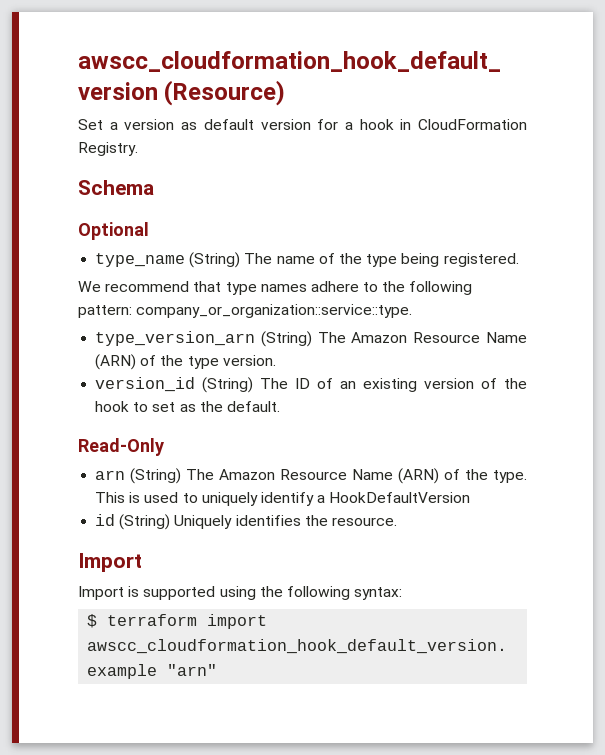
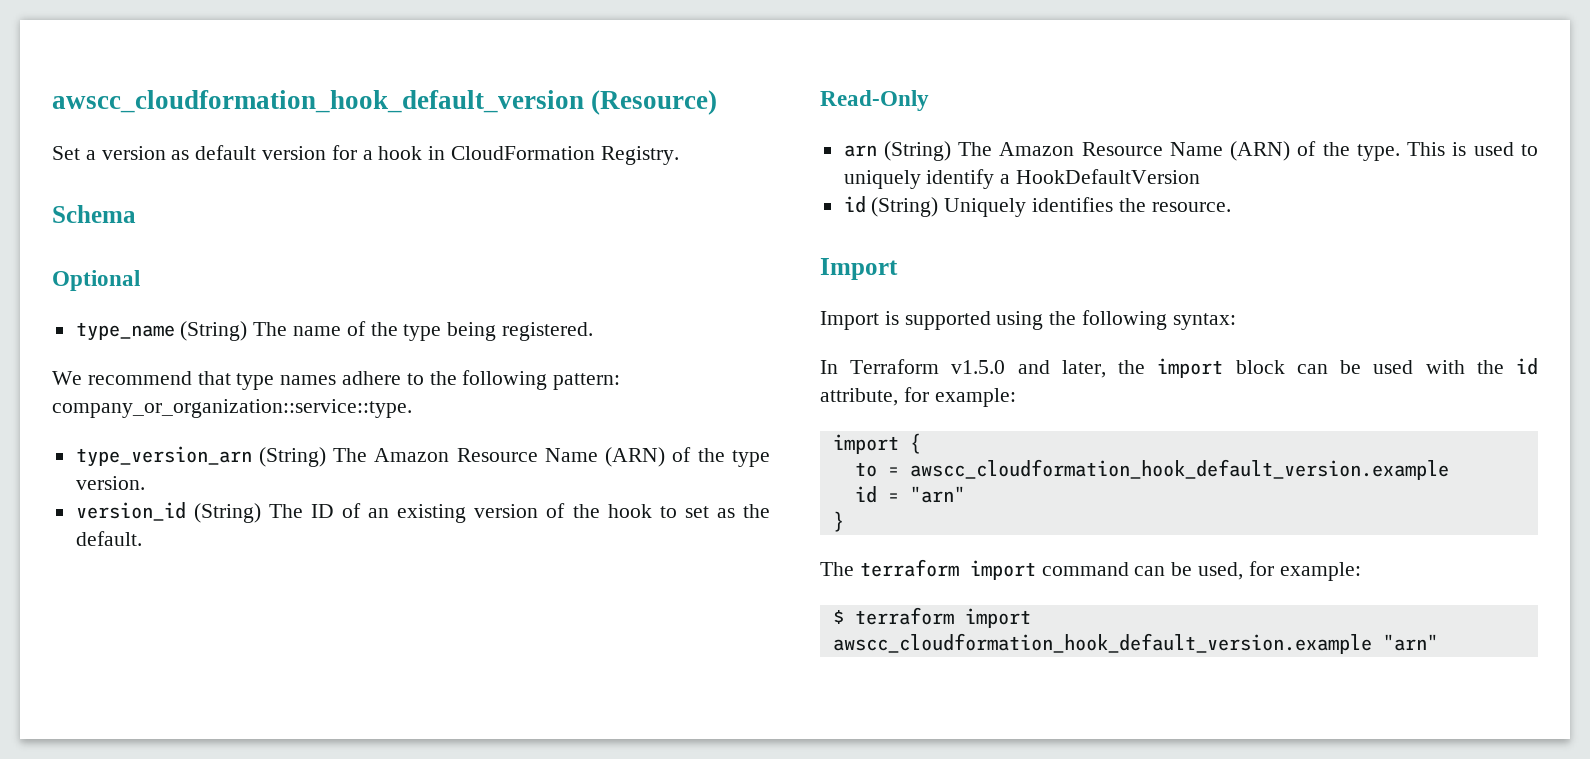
(403, 593) none -> [820,358,1539,378] [820,387,1016,407] [832,433,921,454] [854,459,1449,480] [854,486,965,503] [832,511,844,532] [820,559,1361,581] // In Terraform v1.5.0 and later, the import block can be used with the id attribute, for example: // import { // to = awscc_cloudformation_hook_default_version.example // id = "arn" // } // The terraform import command can be used, for example:

